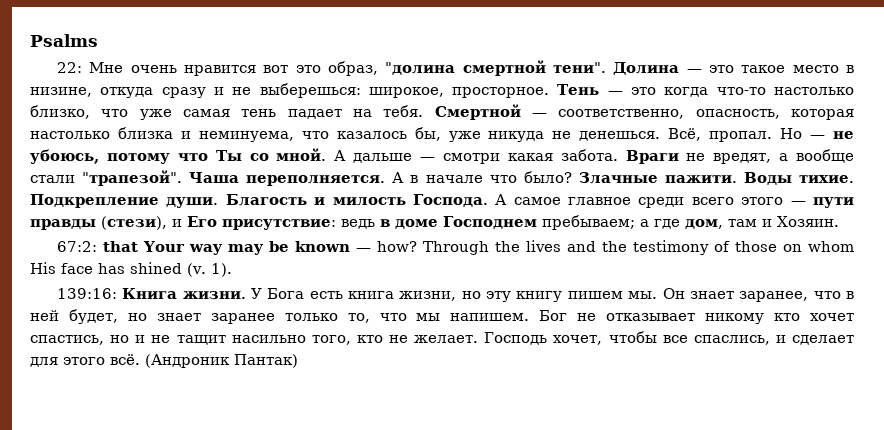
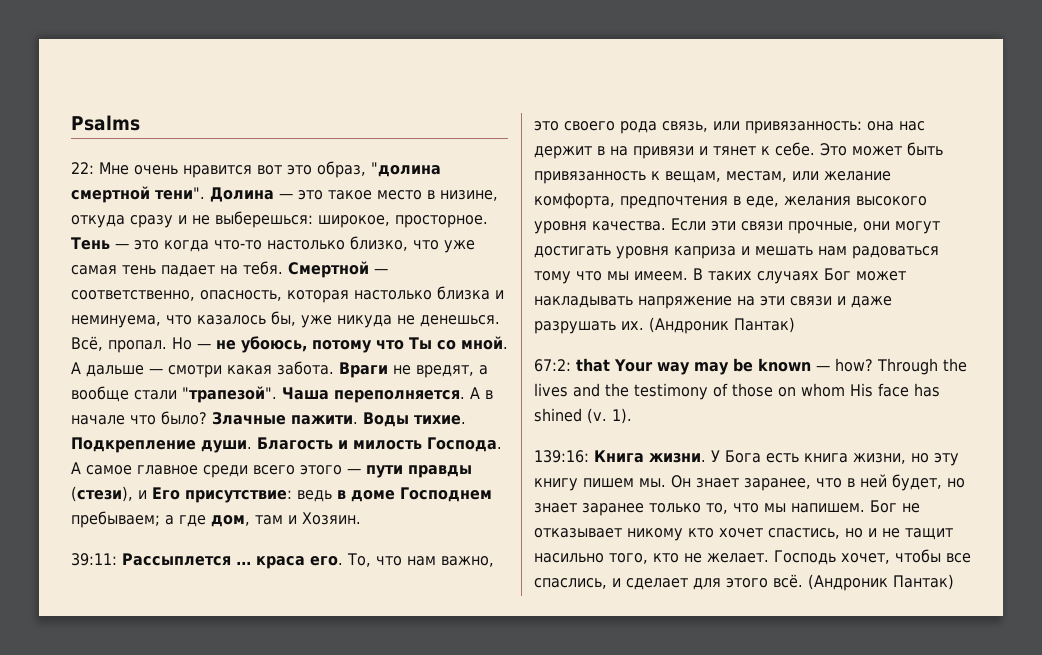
(839, 221) none -> [71,553,494,569] [534,121,925,134] [534,142,943,159] [534,171,891,184] [534,193,927,209] [534,218,940,234] [534,246,939,259] [534,268,906,284] [534,296,892,309] [534,317,795,334] // 39:11: Рассыплется ... краса его. То, что нам важно, это своего рода связь, или привязанность: она нас держит в на привязи и тянет к себе. Это может быть привязанность к вещам, местам, или желание комфорта, предпочтения в еде, желания высокого уровня качества. Если эти связи прочные, они могут достигать уровня каприза и мешать нам радоваться тому что мы имеем. В таких случаях Бог может накладывать напряжение на эти связи и даже разрушать их. (Андроник Пантак)

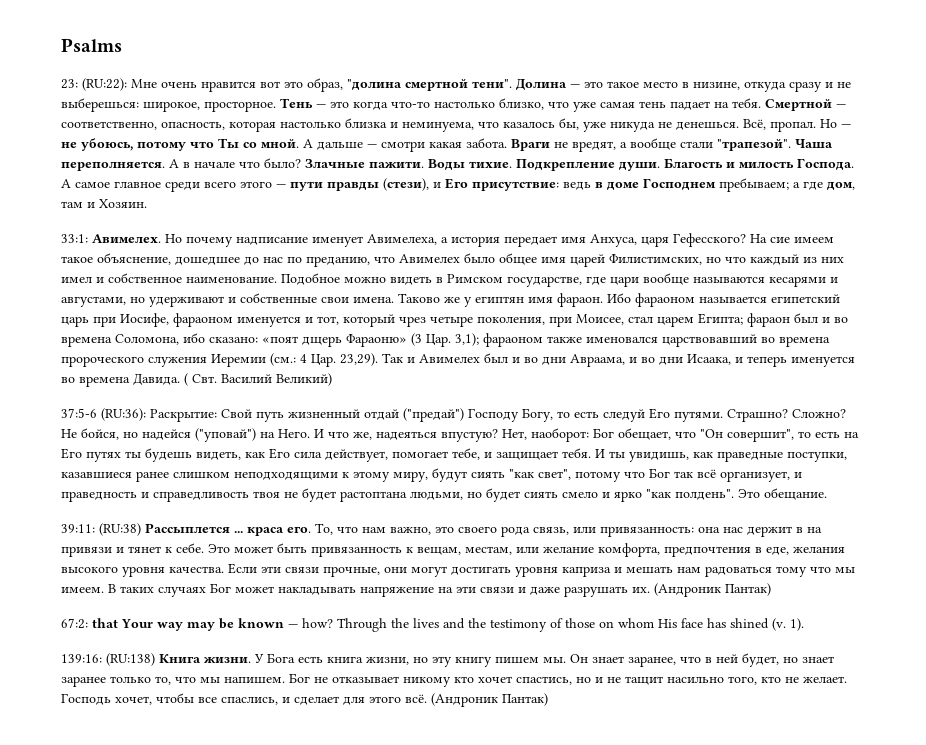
[71,162,94,174] 22: -> [61,78,127,91] 23: (RU:22):
(361, 518) none -> [61,233,834,247] [61,253,844,267] [61,273,838,287] [61,293,840,307] [61,313,848,327] [61,333,830,347] [61,353,855,367] [61,373,332,387] [61,408,846,422] [61,428,859,442] [61,448,847,462] [61,468,802,482] [61,488,827,502] // 33:1: Авимелех. Но почему надписание именует Авимелеха, а история передает имя Анхуса, царя Гефесского? На сие имеем такое объяснение, дошедшее до нас по преданию, что Авимелех было общее имя царей Филистимских, но что каждый из них имел и собственное наименование. Подобное можно видеть в Римском государстве, где цари вообще называются кесарями и августами, но удерживают и собственные свои имена. Таково же у египтян имя фараон. Ибо фараоном называется египетский царь при Иосифе, фараоном именуется и тот, который чрез четыре поколения, при Моисее, стал царем Египта; фараон был и во времена Соломона, ибо сказано: «поят дщерь Фараоню» (3 Цар. 3,1); фараоном также именовался царствовавший во времена пророческого служения Иеремии (см.: 4 Цар. 23,29). Так и Авимелех был и во дни Авраама, и во дни Исаака, и теперь именуется во времена Давида. ( Свт. Василий Великий) // 37:5-6 (RU:36): Раскрытие: Свой путь жизненный отдай ("предай") Господу Богу, то есть следуй Его путями. Страшно? Сложно? Не бойся, но надейся ("уповай") на Него. И что же, надеяться впустую? Нет, наоборот: Бог обещает, что "Он совершит", то есть на Его путях ты будешь видеть, как Его сила действует, помогает тебе, и защищает тебя. И ты увидишь, как праведные поступки, казавшиеся ранее слишком неподходящими к этому миру, будут сиять "как свет", потому что Бог так всё организует, и праведность и справедливость твоя не будет растоптана людьми, но будет сиять смело и ярко "как полдень". Это обещание.
(117, 559) none -> [99,523,141,536] (RU:38)
(589, 456) none -> [106,653,155,666] (RU:138)

